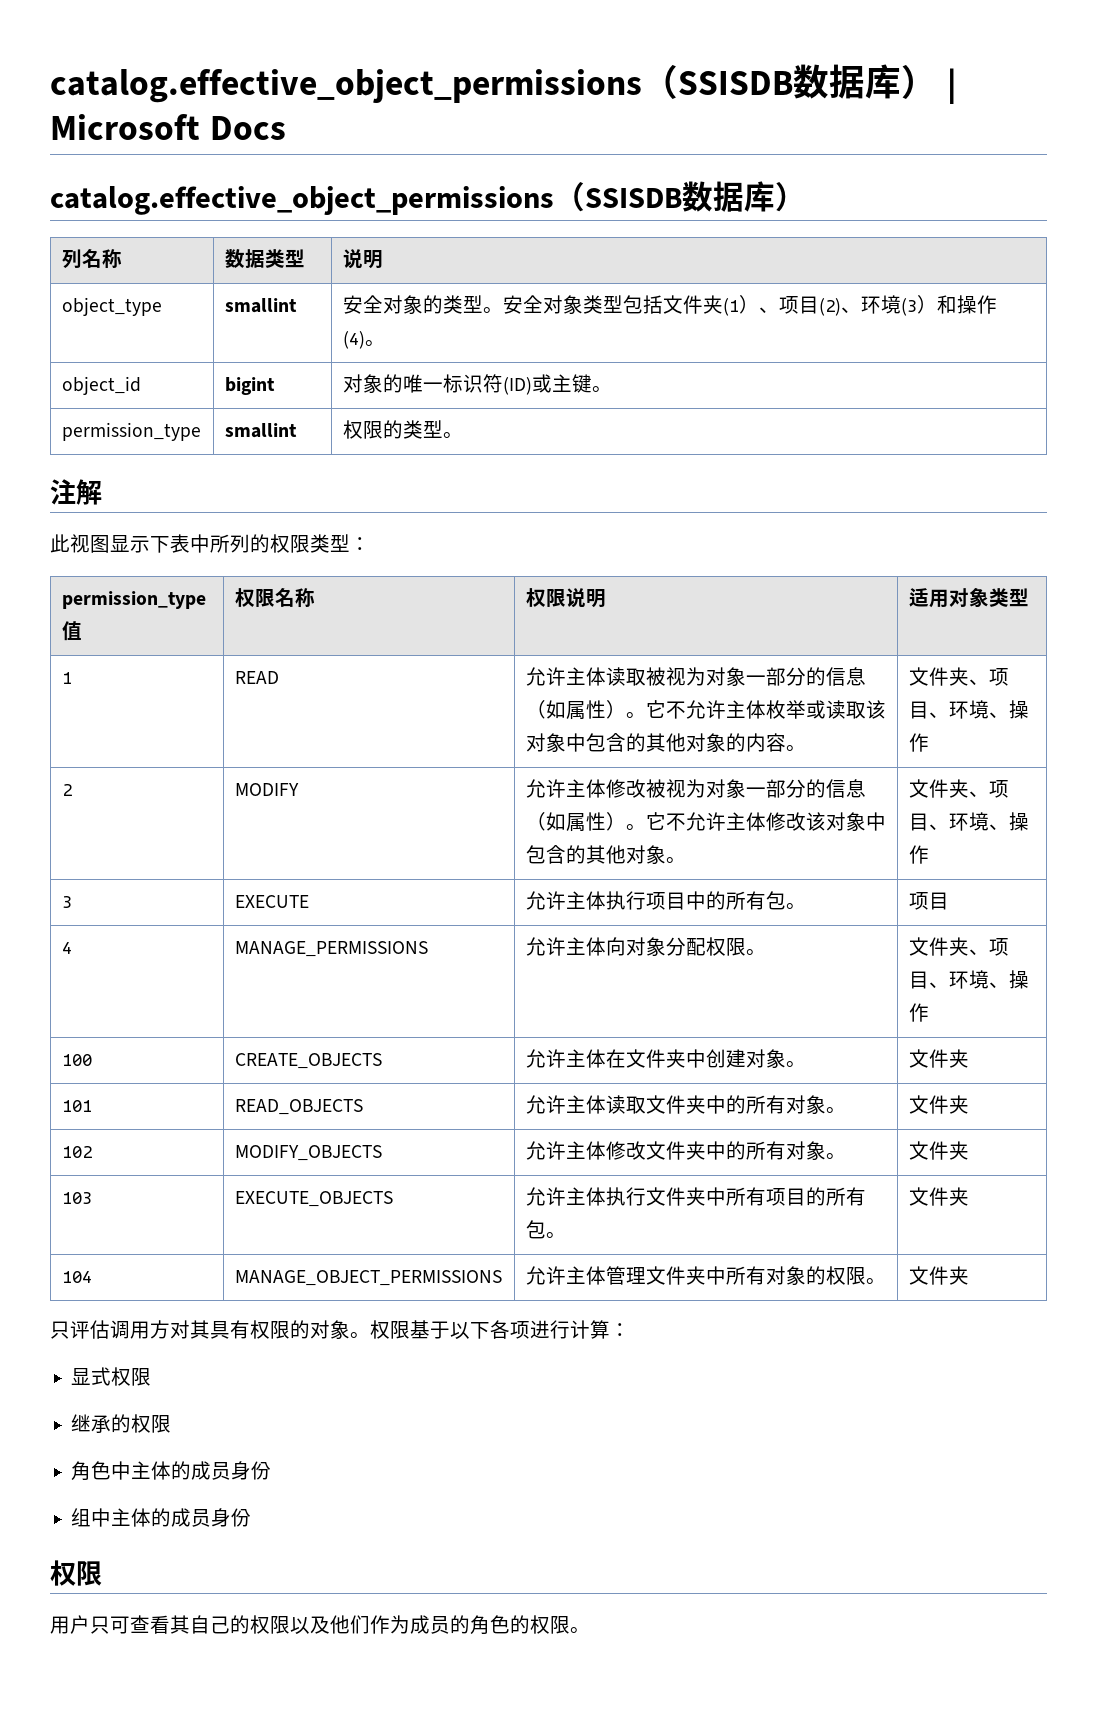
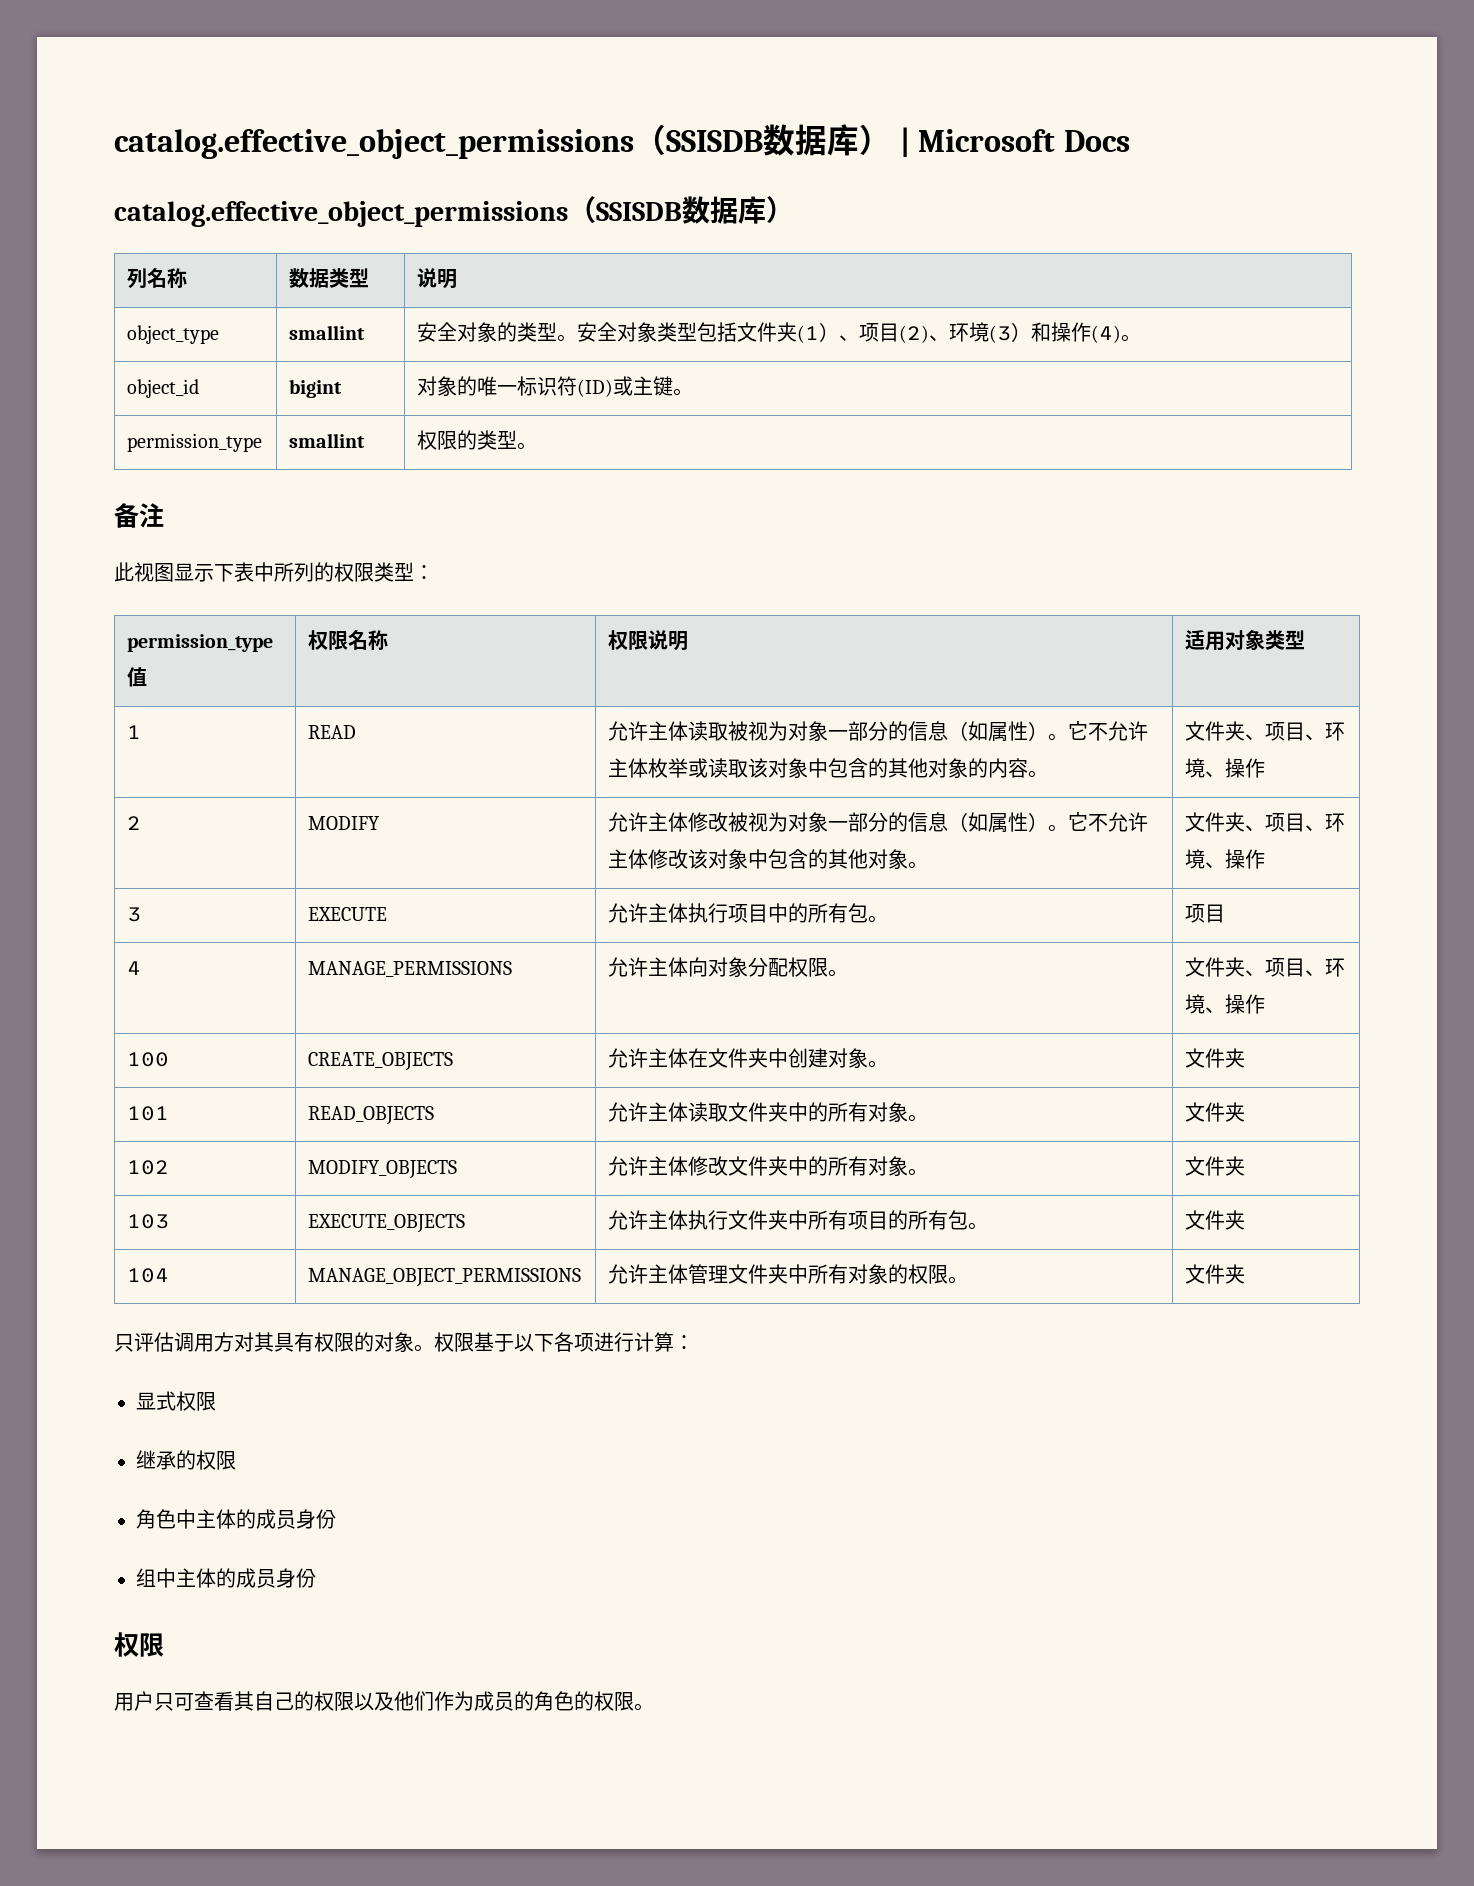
(463, 435) none -> [114,503,139,528] 备
[76,479,102,505] 解 -> (164, 515) none

